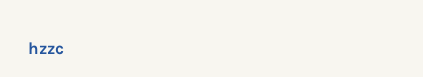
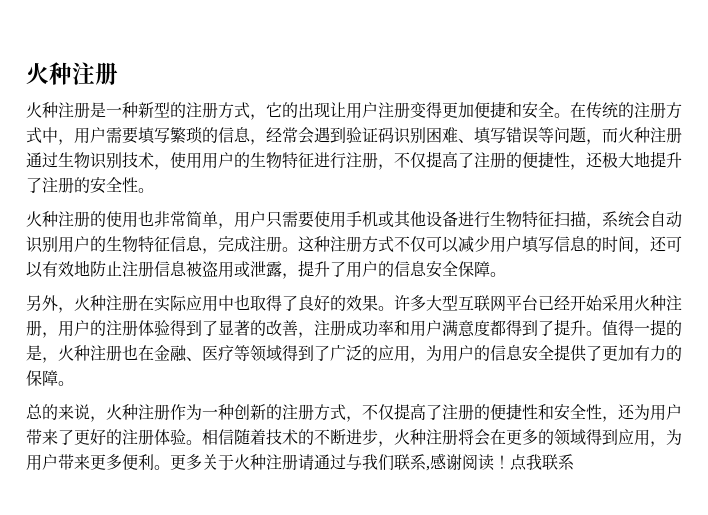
[28,42,64,55] hzzc -> [26,62,118,85] [26,101,682,120] [26,126,682,145] [26,151,682,170] [26,177,154,194] [26,210,682,229] [26,236,682,254] [26,260,506,279] [26,294,682,313] [26,319,682,338] [26,344,682,363] [26,370,74,386] [26,403,682,422] [26,429,682,447] [26,453,574,471] 火种注册 // 火种注册是一种新型的注册方式，它的出现让用户注册变得更加便捷和安全。在传统的注册方式中，用户需要填写繁琐的信息，经常会遇到验证码识别困难、填写错误等问题，而火种注册通过生物识别技术，使用用户的生物特征进行注册，不仅提高了注册的便捷性，还极大地提升了注册的安全性。 // 火种注册的使用也非常简单，用户只需要使用手机或其他设备进行生物特征扫描，系统会自动识别用户的生物特征信息，完成注册。这种注册方式不仅可以减少用户填写信息的时间，还可以有效地防止注册信息被盗用或泄露，提升了用户的信息安全保障。 // 另外，火种注册在实际应用中也取得了良好的效果。许多大型互联网平台已经开始采用火种注册，用户的注册体验得到了显著的改善，注册成功率和用户满意度都得到了提升。值得一提的是，火种注册也在金融、医疗等领域得到了广泛的应用，为用户的信息安全提供了更加有力的保障。 // 总的来说，火种注册作为一种创新的注册方式，不仅提高了注册的便捷性和安全性，还为用户带来了更好的注册体验。相信随着技术的不断进步，火种注册将会在更多的领域得到应用，为用户带来更多便利。更多关于火种注册请通过与我们联系,感谢阅读！点我联系

